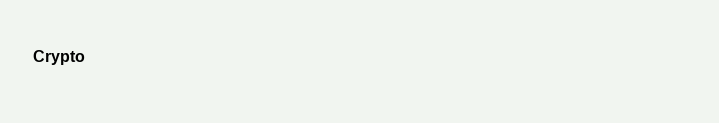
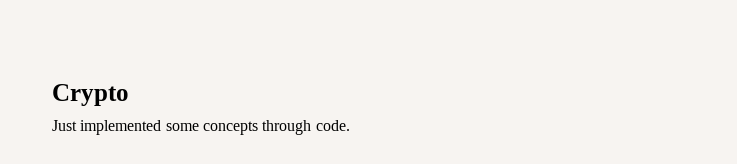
(85, 57) none -> [52,120,350,135] // Just implemented some concepts through code.

